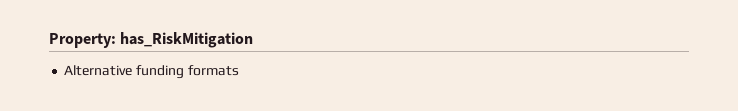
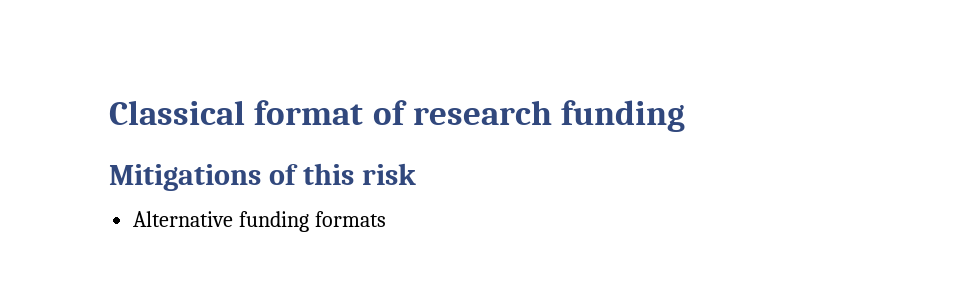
[49,32,254,48] Property: has_RiskMitigation -> [109,100,686,132] [109,163,416,191] Classical format of research funding // Mitigations of this risk

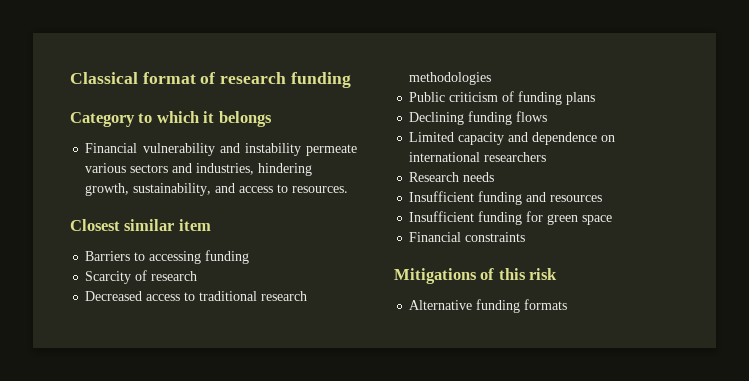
(686, 116) none -> [70,111,272,127] [85,143,357,156] [85,163,313,176] [85,183,349,196] [70,219,211,231] [85,250,250,264] [85,270,198,284] [85,291,308,301] [409,72,492,85] [409,91,596,105] [409,111,548,125] [409,132,616,145] [409,152,547,162] [409,172,495,182] [409,191,603,205] [409,211,613,225] [409,232,526,242] // Category to which it belongs // Financial vulnerability and instability permeate various sectors and industries, hindering growth, sustainability, and access to resources. // Closest similar item // Barriers to accessing funding // Scarcity of research // Decreased access to traditional research methodologies // Public criticism of funding plans // Declining funding flows // Limited capacity and dependence on international researchers // Research needs // Insufficient funding and resources // Insufficient funding for green space // Financial constraints

